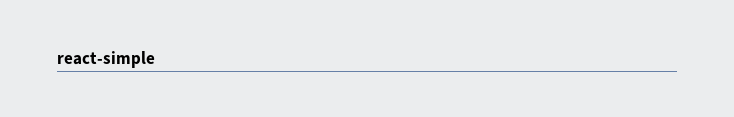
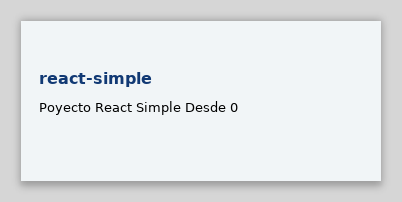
(155, 59) none -> [39,101,238,115] // Poyecto React Simple Desde 0

